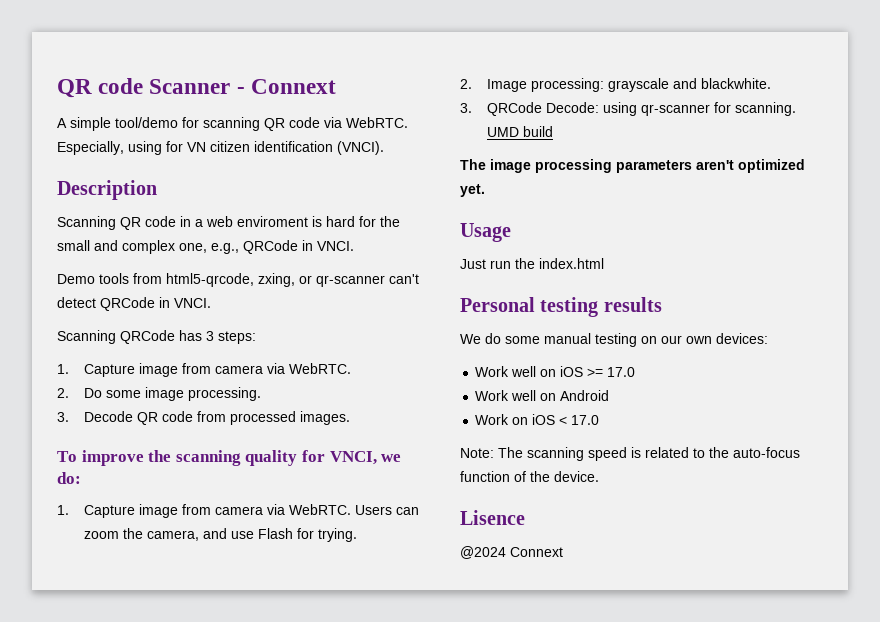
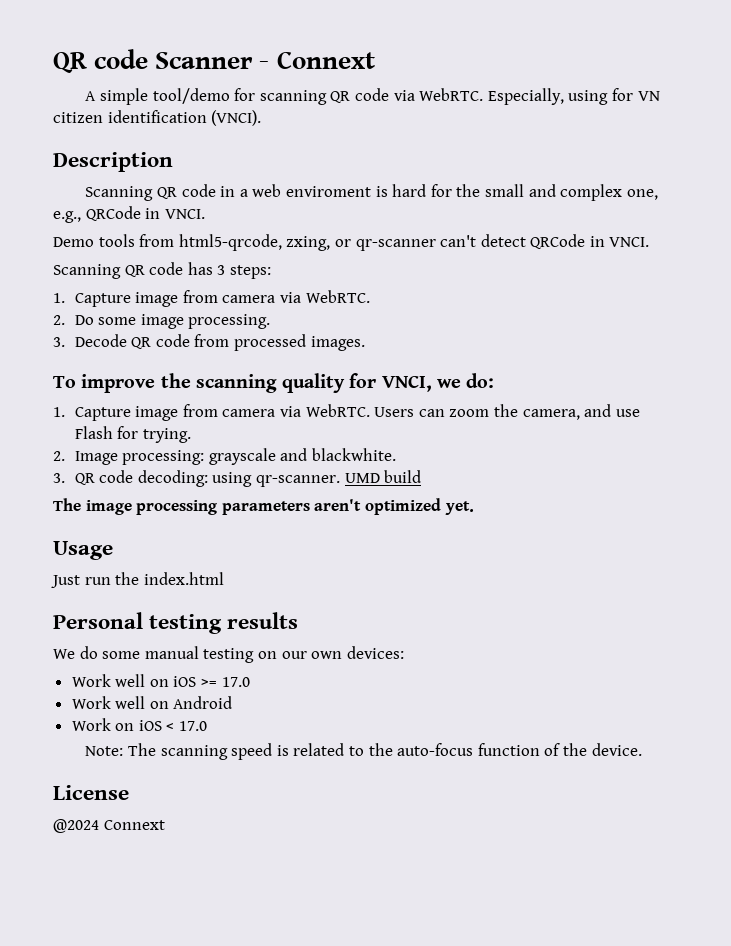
[120,330,175,344] QRCode -> [124,262,184,277] QR code
[486,102,796,116] QRCode Decode: using qr-scanner for scanning. -> [74,470,340,487] QR code decoding: using qr-scanner.
[460,510,525,525] Lisence -> [53,785,129,800] License

